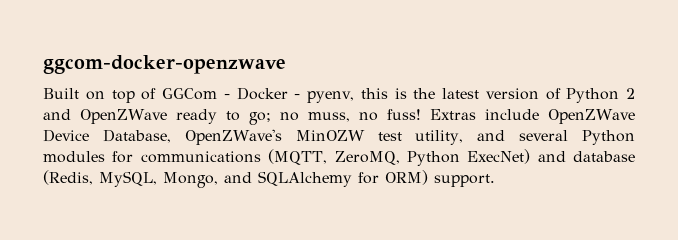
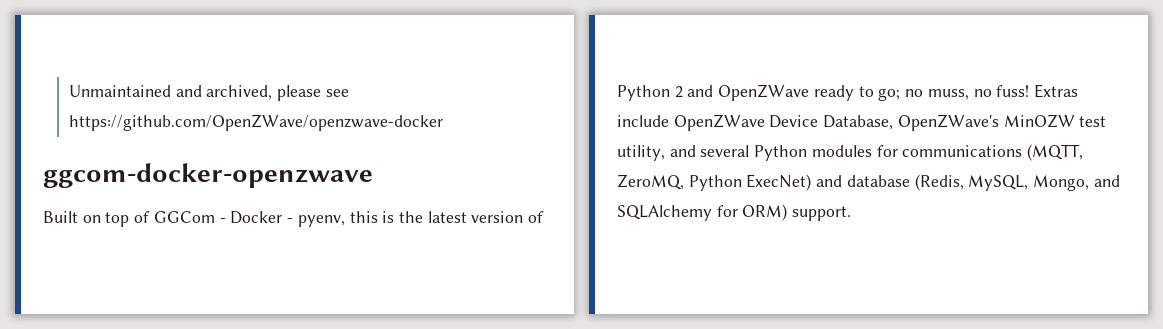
(43, 64) none -> [68,85,349,101] [68,114,443,131] Unmaintained and archived, please see https://github.com/OpenZWave/openzwave-docker //

